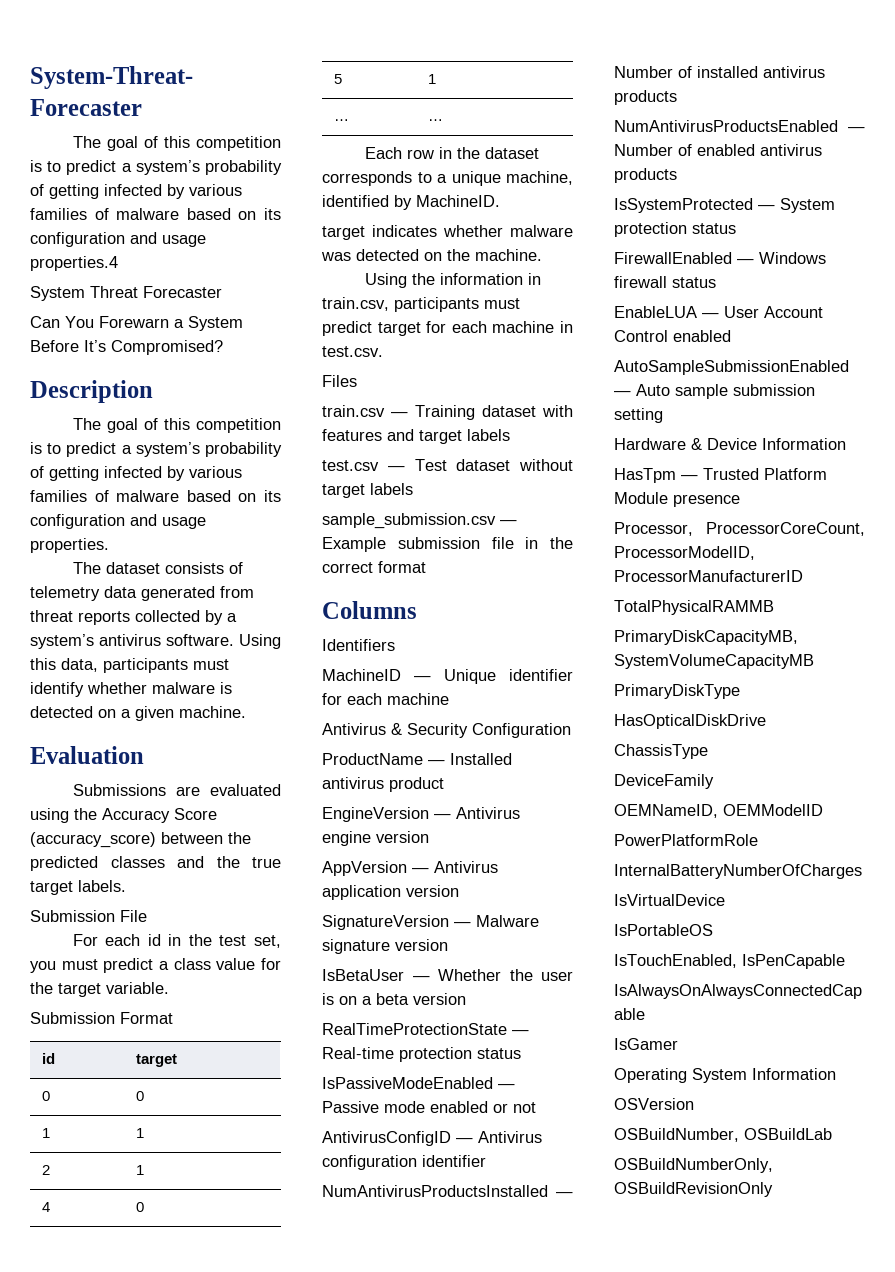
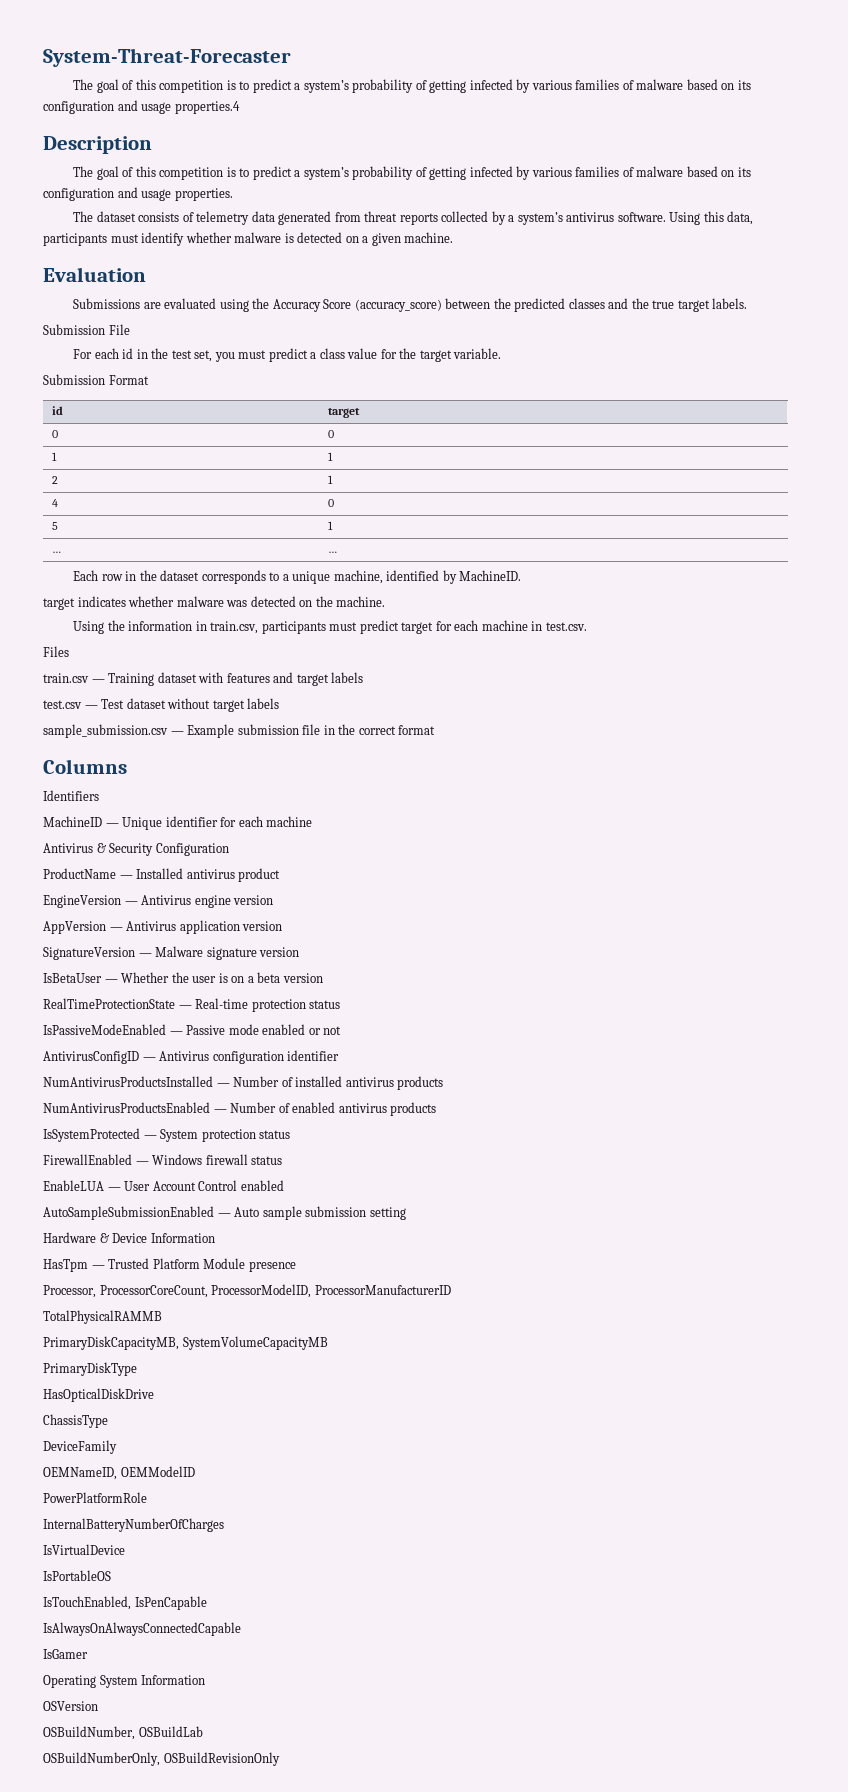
[30,286,222,301] [30,316,243,331] [30,340,223,355] // System Threat Forecaster // Can You Forewarn a System Before It’s Compromised? -> (240, 107) none

